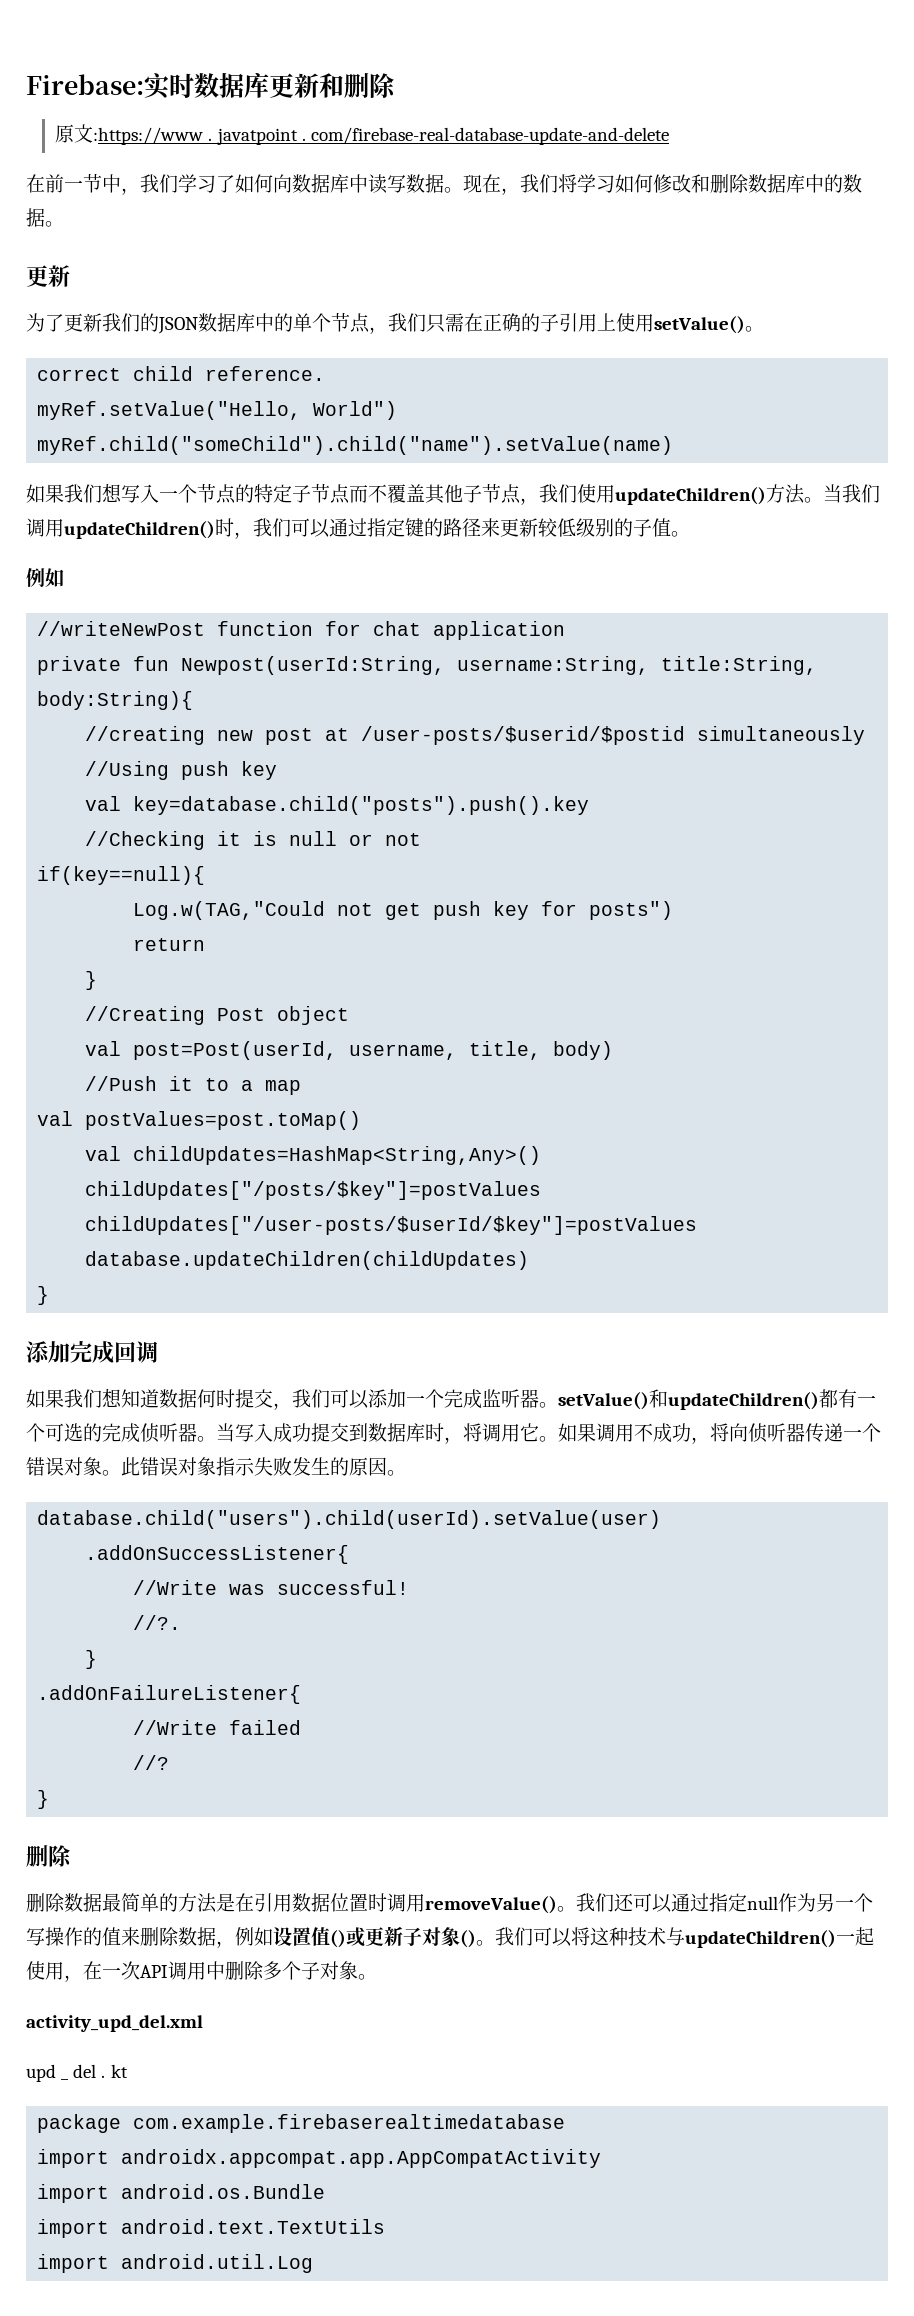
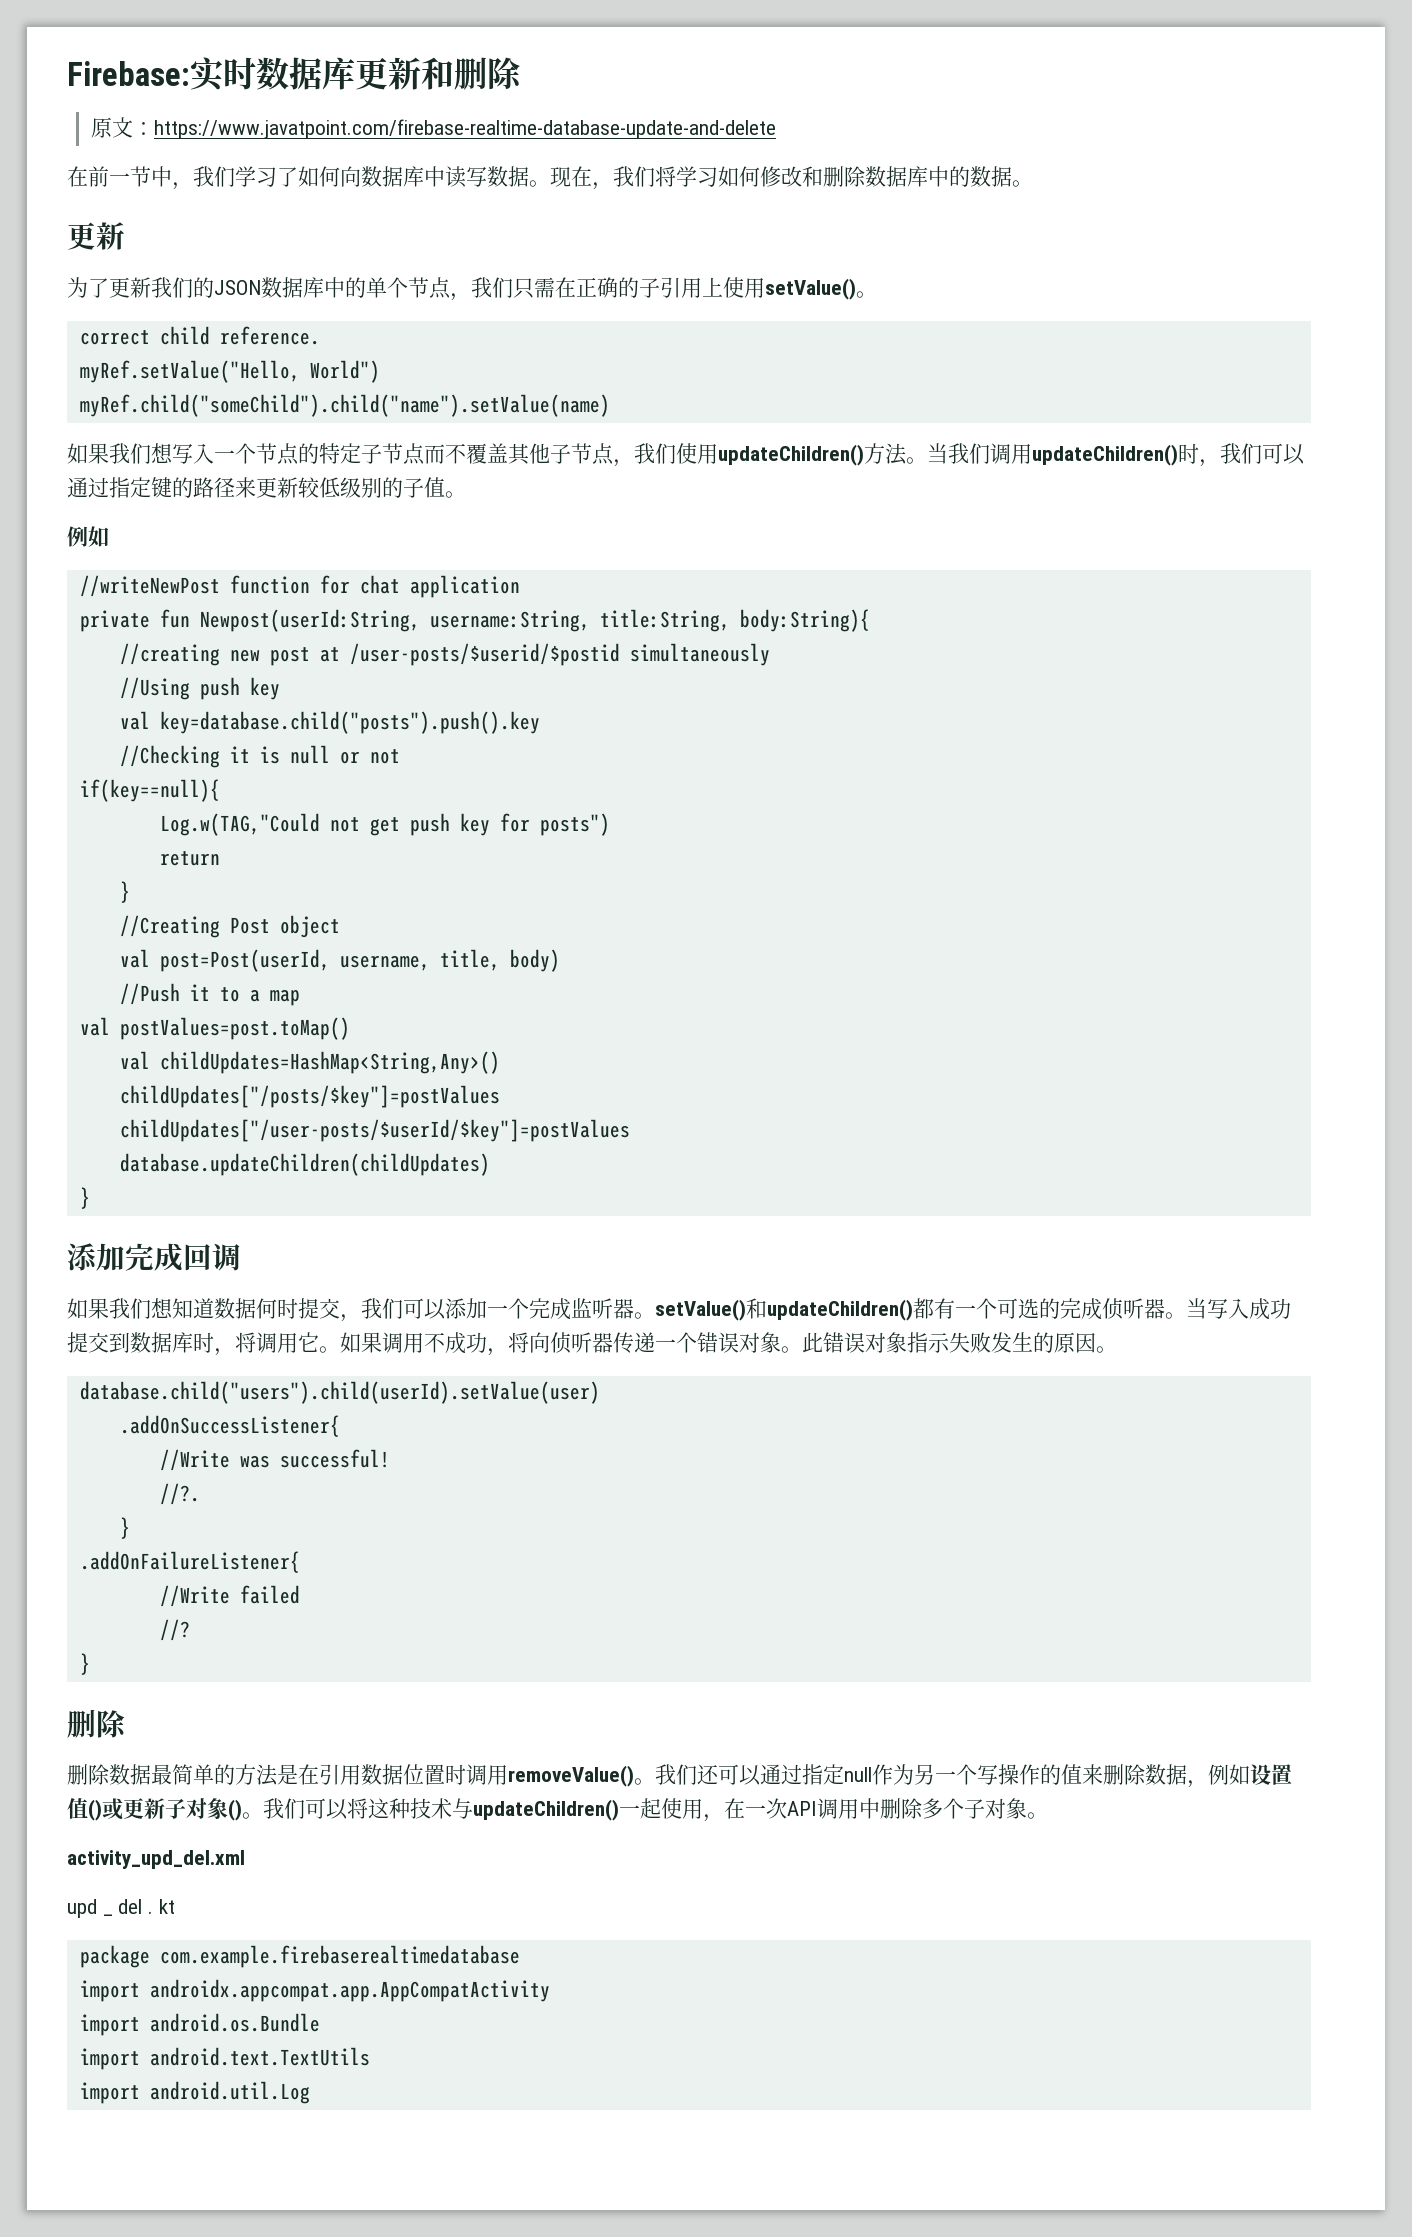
[93,127,669,145] :https://www . javatpoint . com/firebase-real-database-update-and-delete -> [132,119,776,139] ：https://www.javatpoint.com/firebase-realtime-database-update-and-delete

